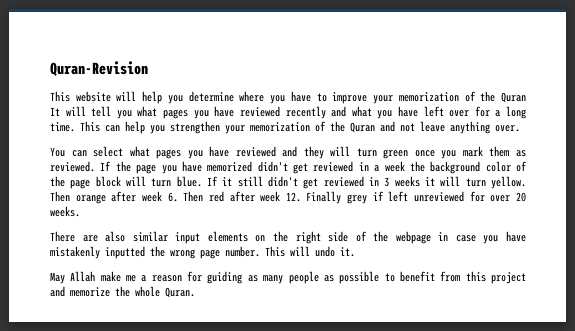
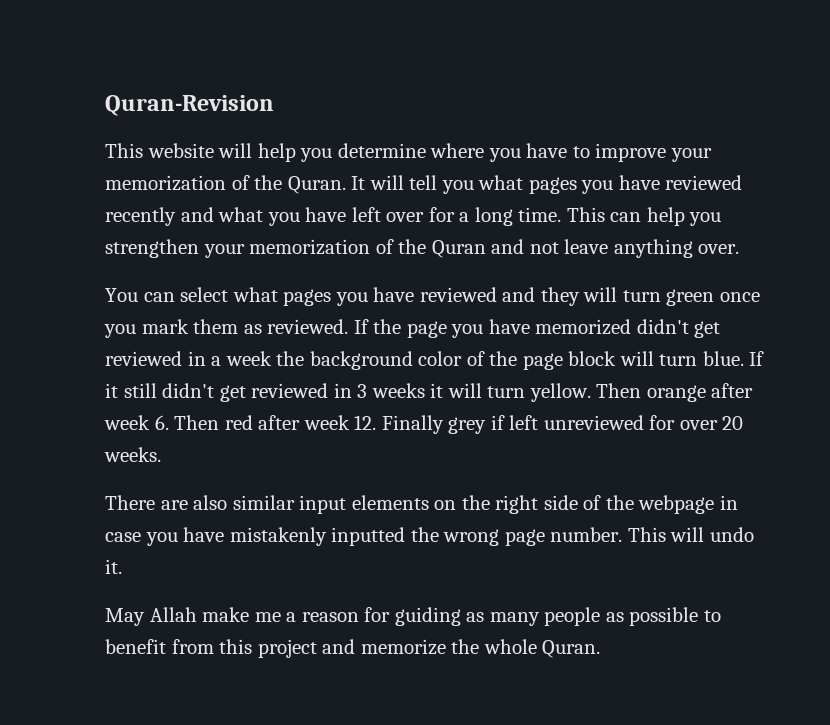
[501,92,526,103] Quran -> [287,176,346,194] Quran.

